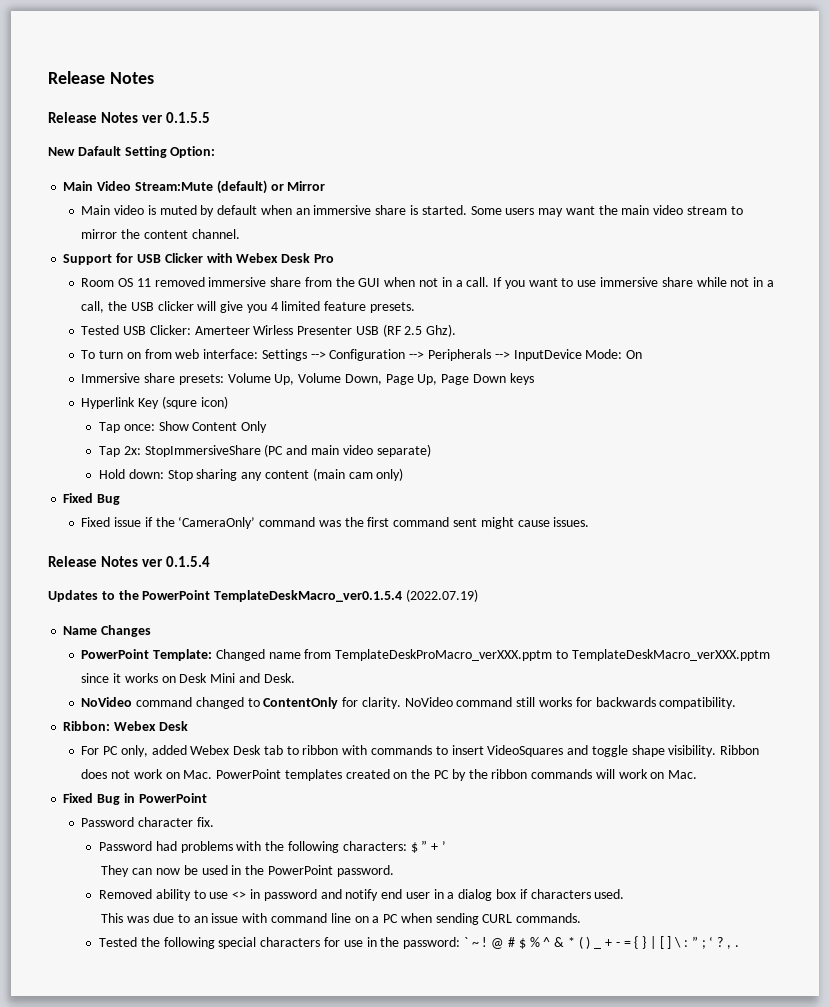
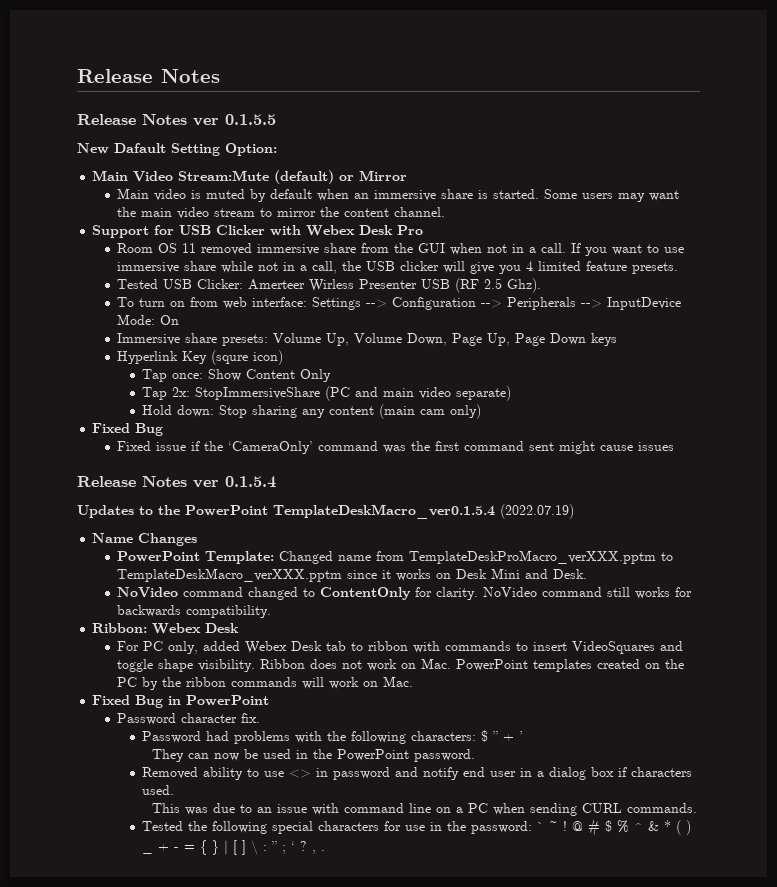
[553,517,590,527] issues. -> [638,442,675,451] issues

